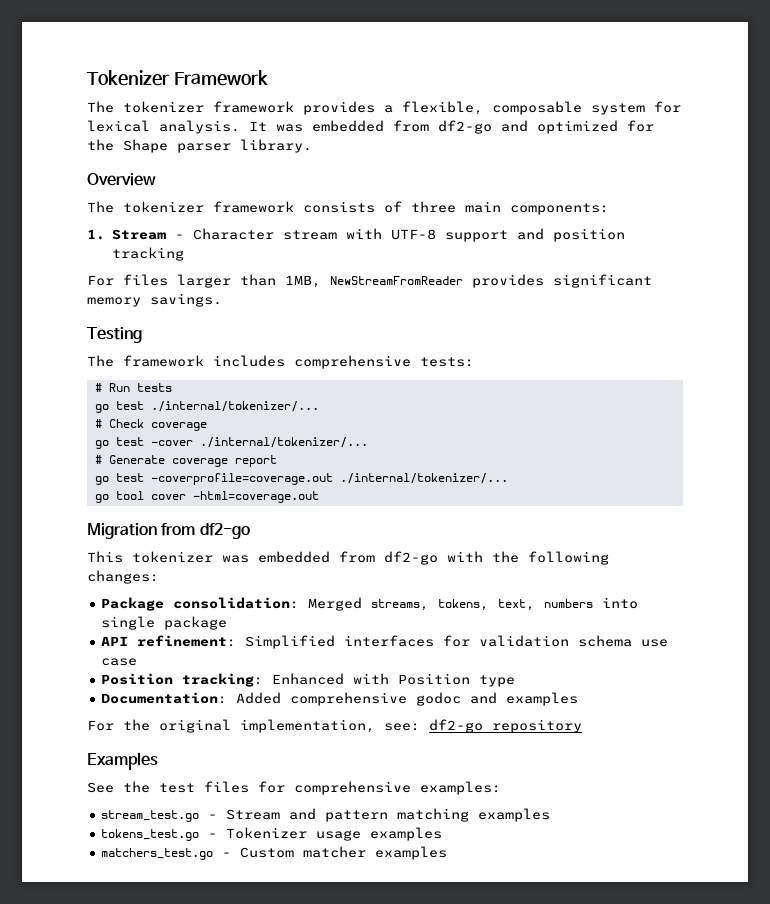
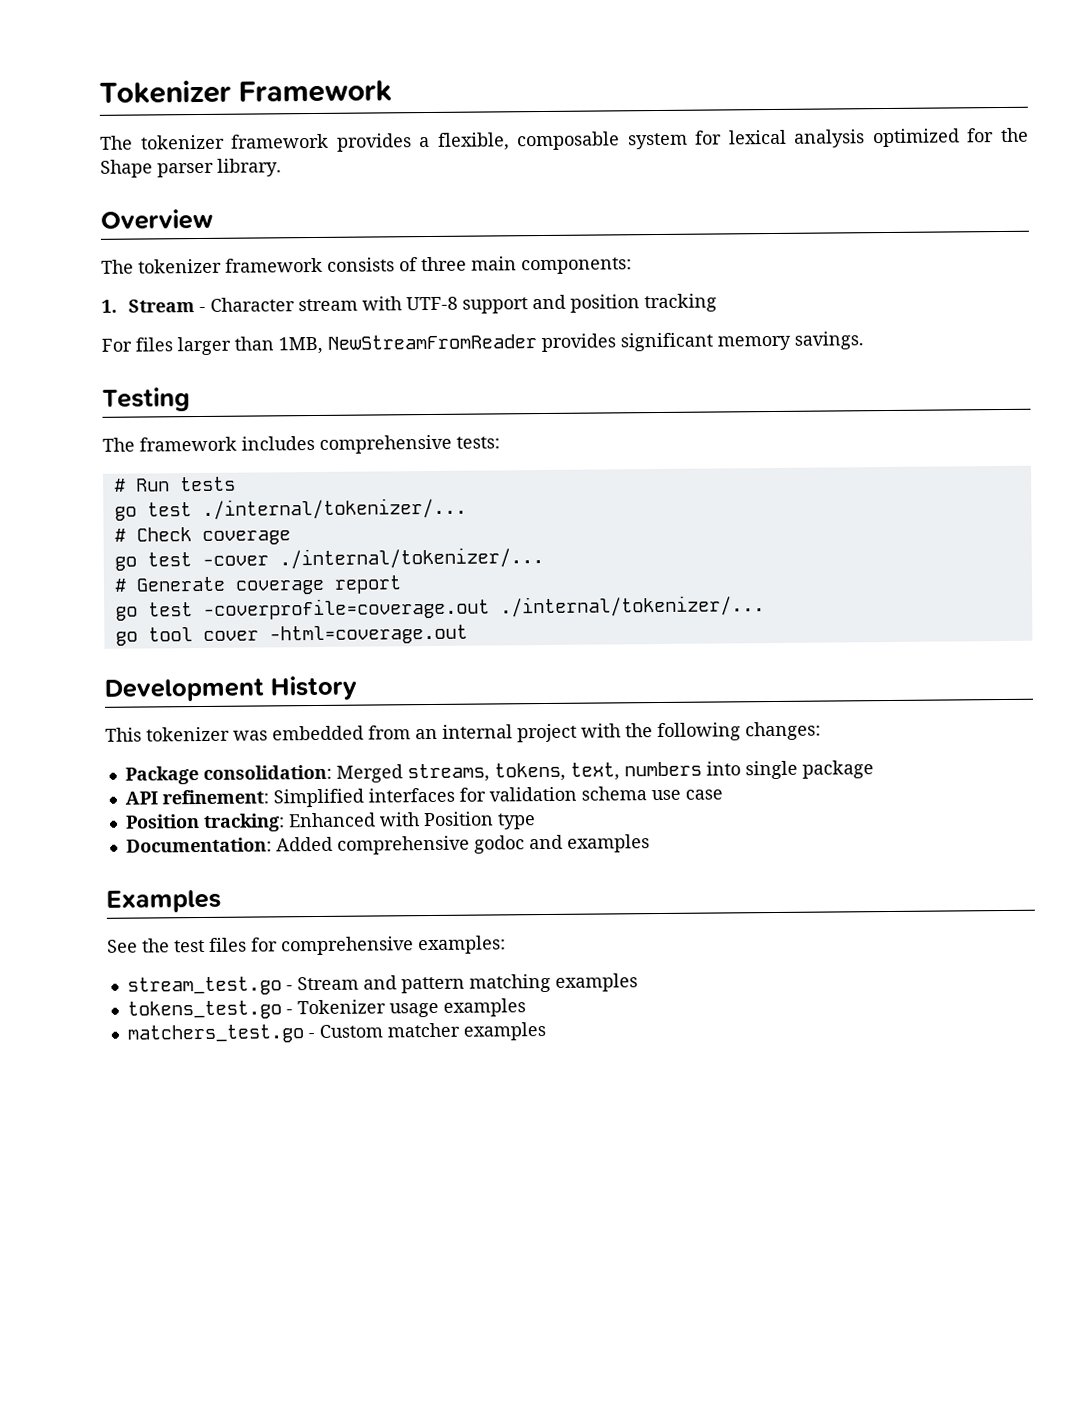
[159,120,528,134] analysis. It was embedded from df2-go and -> [794,129,866,148] analysis
[87,523,250,539] Migration from df2-go -> [104,675,357,702] Development History
[384,551,438,565] df2-go -> [415,723,577,743] an internal project
[87,719,582,733] // For the original implementation, see: df2-go repository -> (650, 843) none

